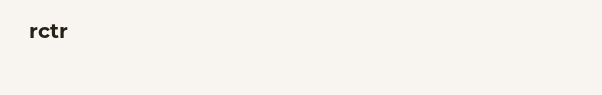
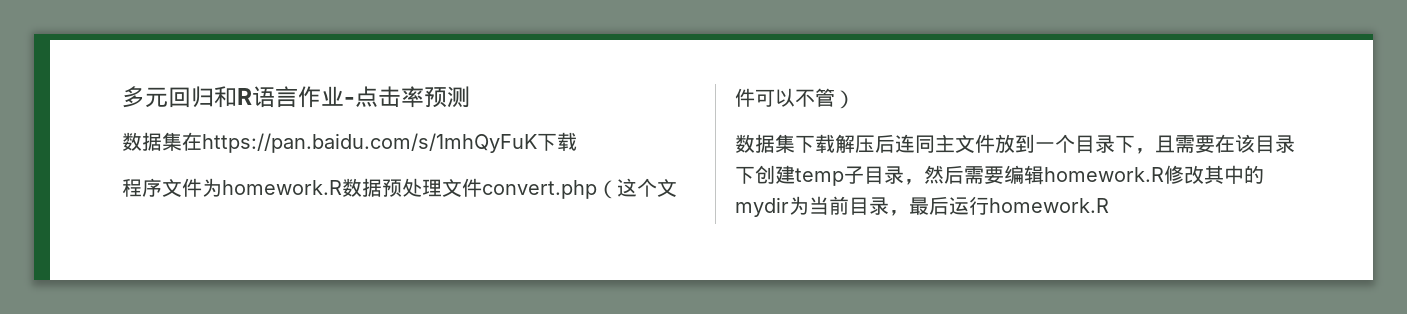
[29,24,68,38] rctr -> [122,86,470,108] [122,132,577,153] [122,178,677,199] [735,88,855,109] [735,134,1295,154] [735,165,1264,186] [735,196,1109,217] 多元回归和R语言作业-点击率预测 // 数据集在https://pan.baidu.com/s/1mhQyFuK下载 // 程序文件为homework.R数据预处理文件convert.php（这个文件可以不管） // 数据集下载解压后连同主文件放到一个目录下，且需要在该目录下创建temp子目录，然后需要编辑homework.R修改其中的mydir为当前目录，最后运行homework.R

